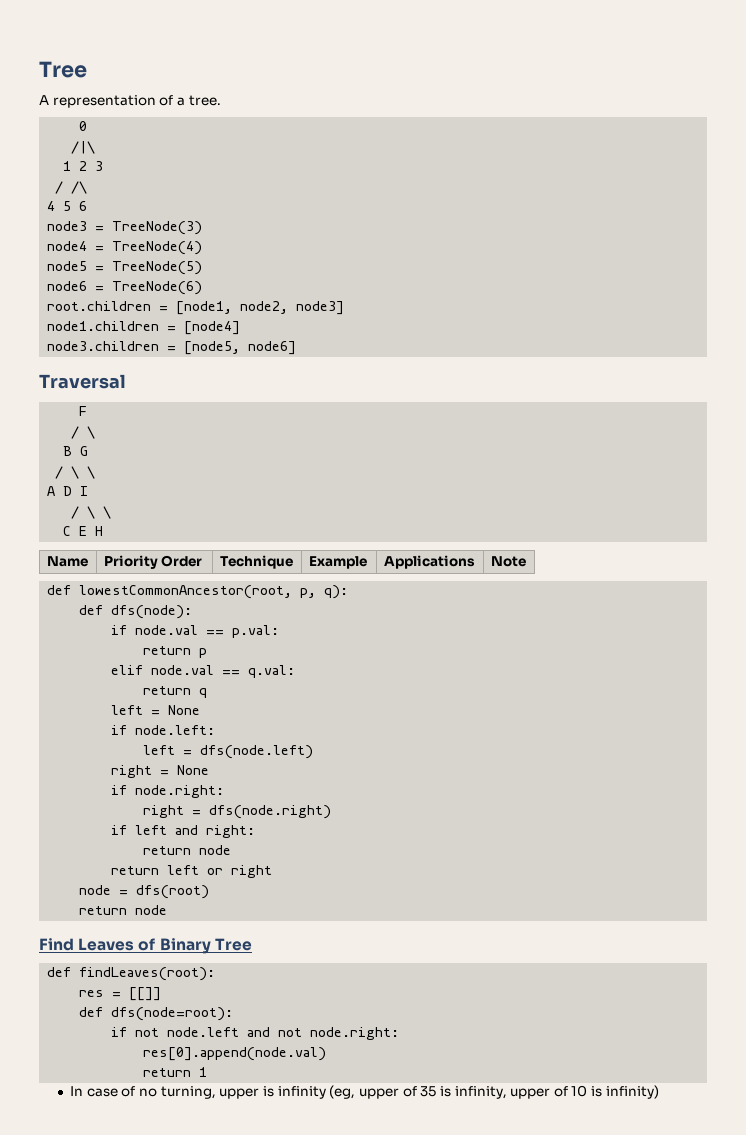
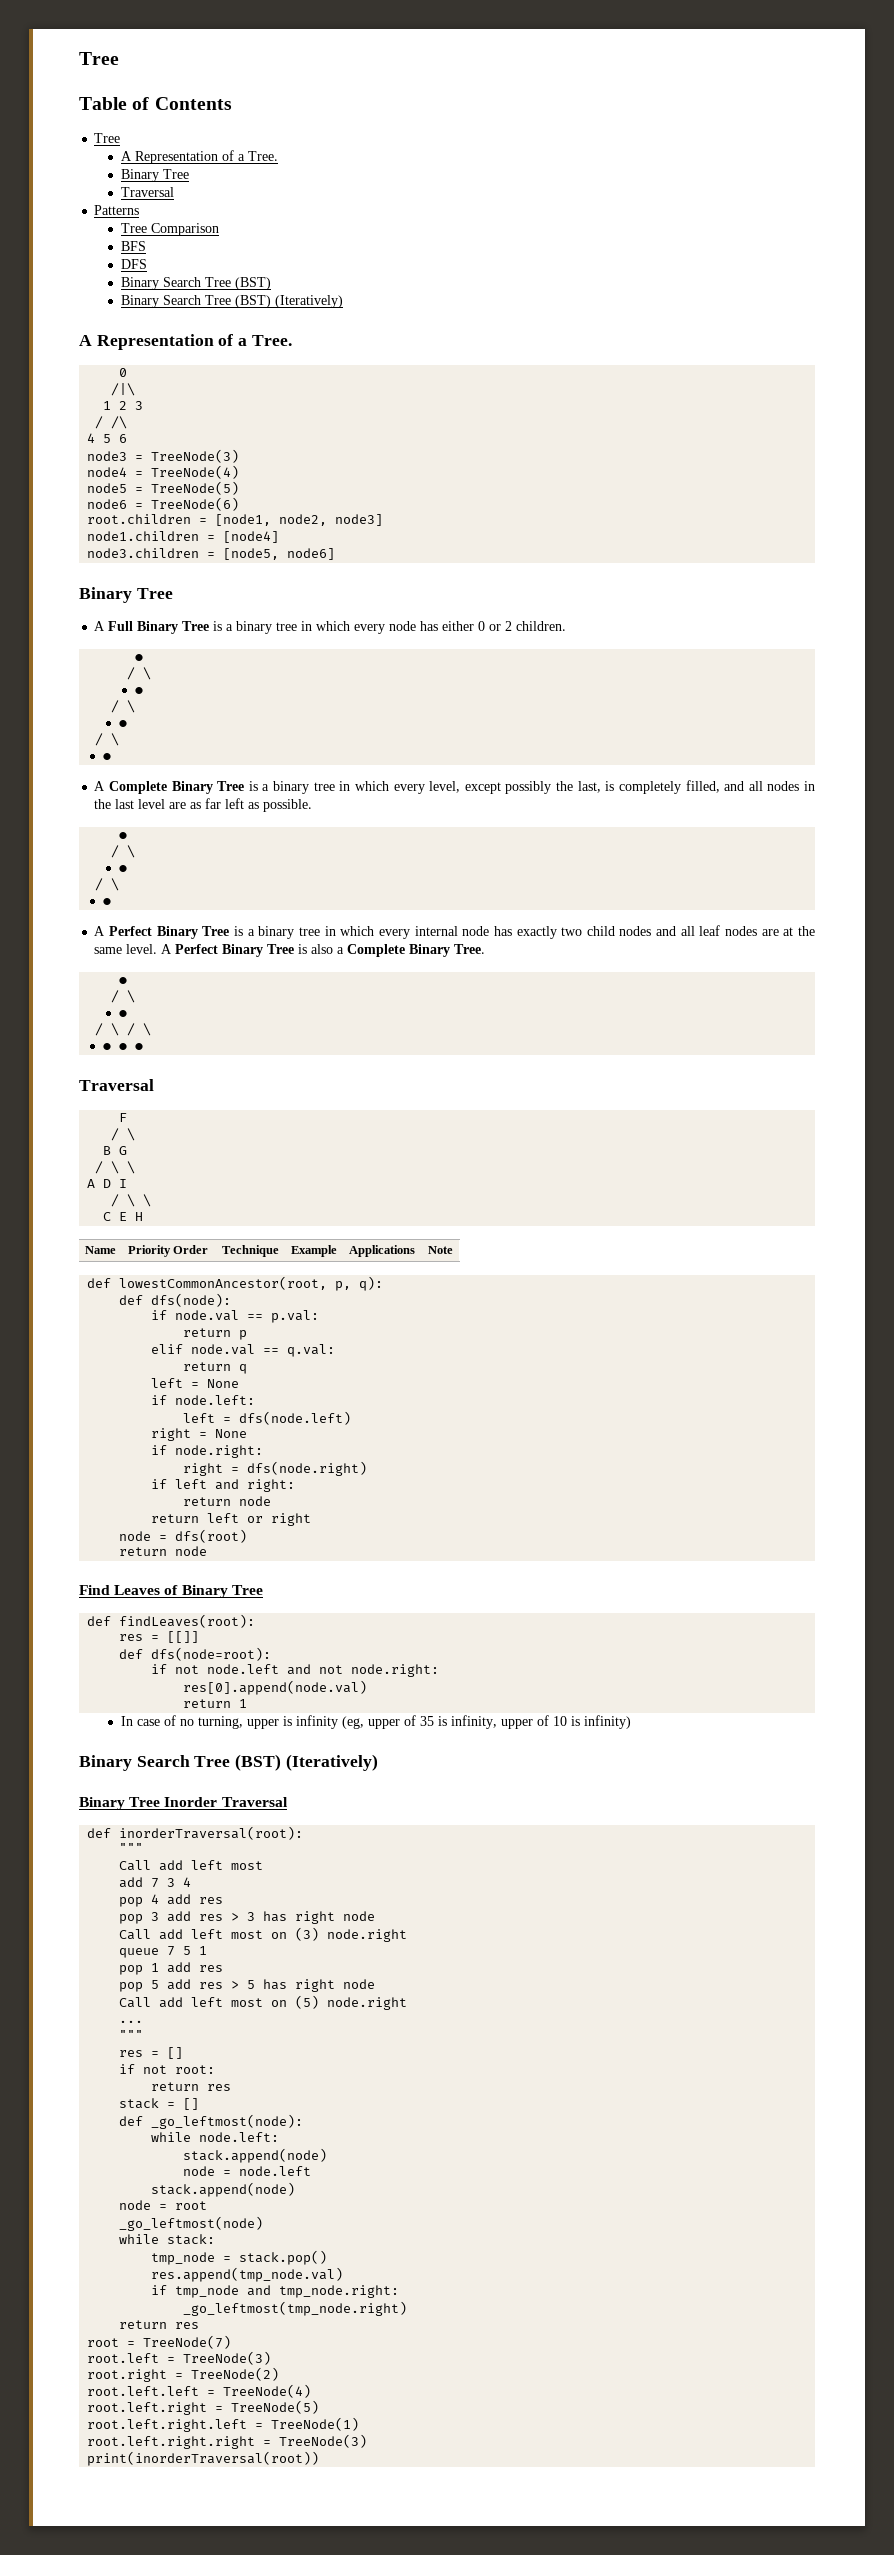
[39,61,87,78] [39,95,221,108] Tree // A representation of a tree. -> [79,52,119,65] [79,97,232,110] [94,133,121,143] [120,150,278,164] [120,169,189,182] [120,187,174,197] [94,205,140,215] [120,223,219,236] [120,241,146,251] [120,259,147,269] [120,277,271,290] [120,295,343,308] [79,334,292,350] Tree // Table of Contents // Tree // A Representation of a Tree. // Binary Tree // Traversal // Patterns // Tree Comparison // BFS // DFS // Binary Search Tree (BST) // Binary Search Tree (BST) (Iteratively) // A Representation of a Tree.
(297, 348) none -> [79,587,173,603] [94,621,567,634] [135,654,144,661] [127,667,152,680] [134,687,143,694] [111,700,136,713] [118,720,127,727] [95,733,120,746] [102,753,111,760] [94,780,816,794] [94,798,313,812] [119,832,128,839] [111,845,136,858] [118,865,127,872] [95,878,120,891] [102,898,111,905] [94,925,815,939] [94,944,486,957] [119,977,128,984] [111,990,136,1003] [118,1010,127,1017] [95,1023,152,1036] [102,1043,143,1050] // Binary Tree // A Full Binary Tree is a binary tree in which every node has either 0 or 2 children. // ● // / \ // ● // / \ // ● // / \ // ● // A Complete Binary Tree is a binary tree in which every level, except possibly the last, is completely filled, and all nodes in the last level are as far left as possible. // ● // / \ // ● // / \ // ● // A Perfect Binary Tree is a binary tree in which every internal node has exactly two child nodes and all leaf nodes are at the same level. A Perfect Binary Tree is also a Complete Binary Tree. // ● // / \ // ● // / \ / \ // ● ● ●
(659, 1092) none -> [79,1754,378,1771] [79,1797,288,1810] [87,1826,304,1840] [119,1843,144,1853] [119,1860,264,1871] [119,1877,192,1888] [119,1894,224,1907] [119,1911,376,1924] [119,1927,408,1942] [119,1946,208,1958] [119,1962,224,1975] [119,1979,376,1992] [119,1995,408,2010] [119,2020,144,2023] [119,2030,144,2040] [119,2047,184,2059] [119,2064,216,2074] [151,2082,232,2091] [119,2098,200,2110] [119,2114,304,2129] [151,2132,280,2142] [183,2148,328,2163] [183,2166,312,2176] [151,2182,296,2197] [119,2200,208,2210] [119,2216,264,2231] [119,2234,216,2245] [151,2250,328,2265] [151,2267,344,2282] [151,2285,400,2298] [183,2301,408,2316] [119,2320,200,2329] [87,2335,232,2349] [87,2351,272,2365] [87,2367,280,2382] [87,2384,312,2398] [87,2400,320,2415] [87,2417,360,2432] [87,2434,368,2449] [87,2451,320,2466] // Binary Search Tree (BST) (Iteratively) // Binary Tree Inorder Traversal // def inorderTraversal(root): // """ // Call add left most // add 7 3 4 // pop 4 add res // pop 3 add res > 3 has right node // Call add left most on (3) node.right // queue 7 5 1 // pop 1 add res // pop 5 add res > 5 has right node // Call add left most on (5) node.right // ... // """ // res = [] // if not root: // return res // stack = [] // def _go_leftmost(node): // while node.left: // stack.append(node) // node = node.left // stack.append(node) // node = root // _go_leftmost(node) // while stack: // tmp_node = stack.pop() // res.append(tmp_node.val) // if tmp_node and tmp_node.right: // _go_leftmost(tmp_node.right) // return res // root = TreeNode(7) // root.left = TreeNode(3) // root.right = TreeNode(2) // root.left.left = TreeNode(4) // root.left.right = TreeNode(5) // root.left.right.left = TreeNode(1) // root.left.right.right = TreeNode(3) // print(inorderTraversal(root))

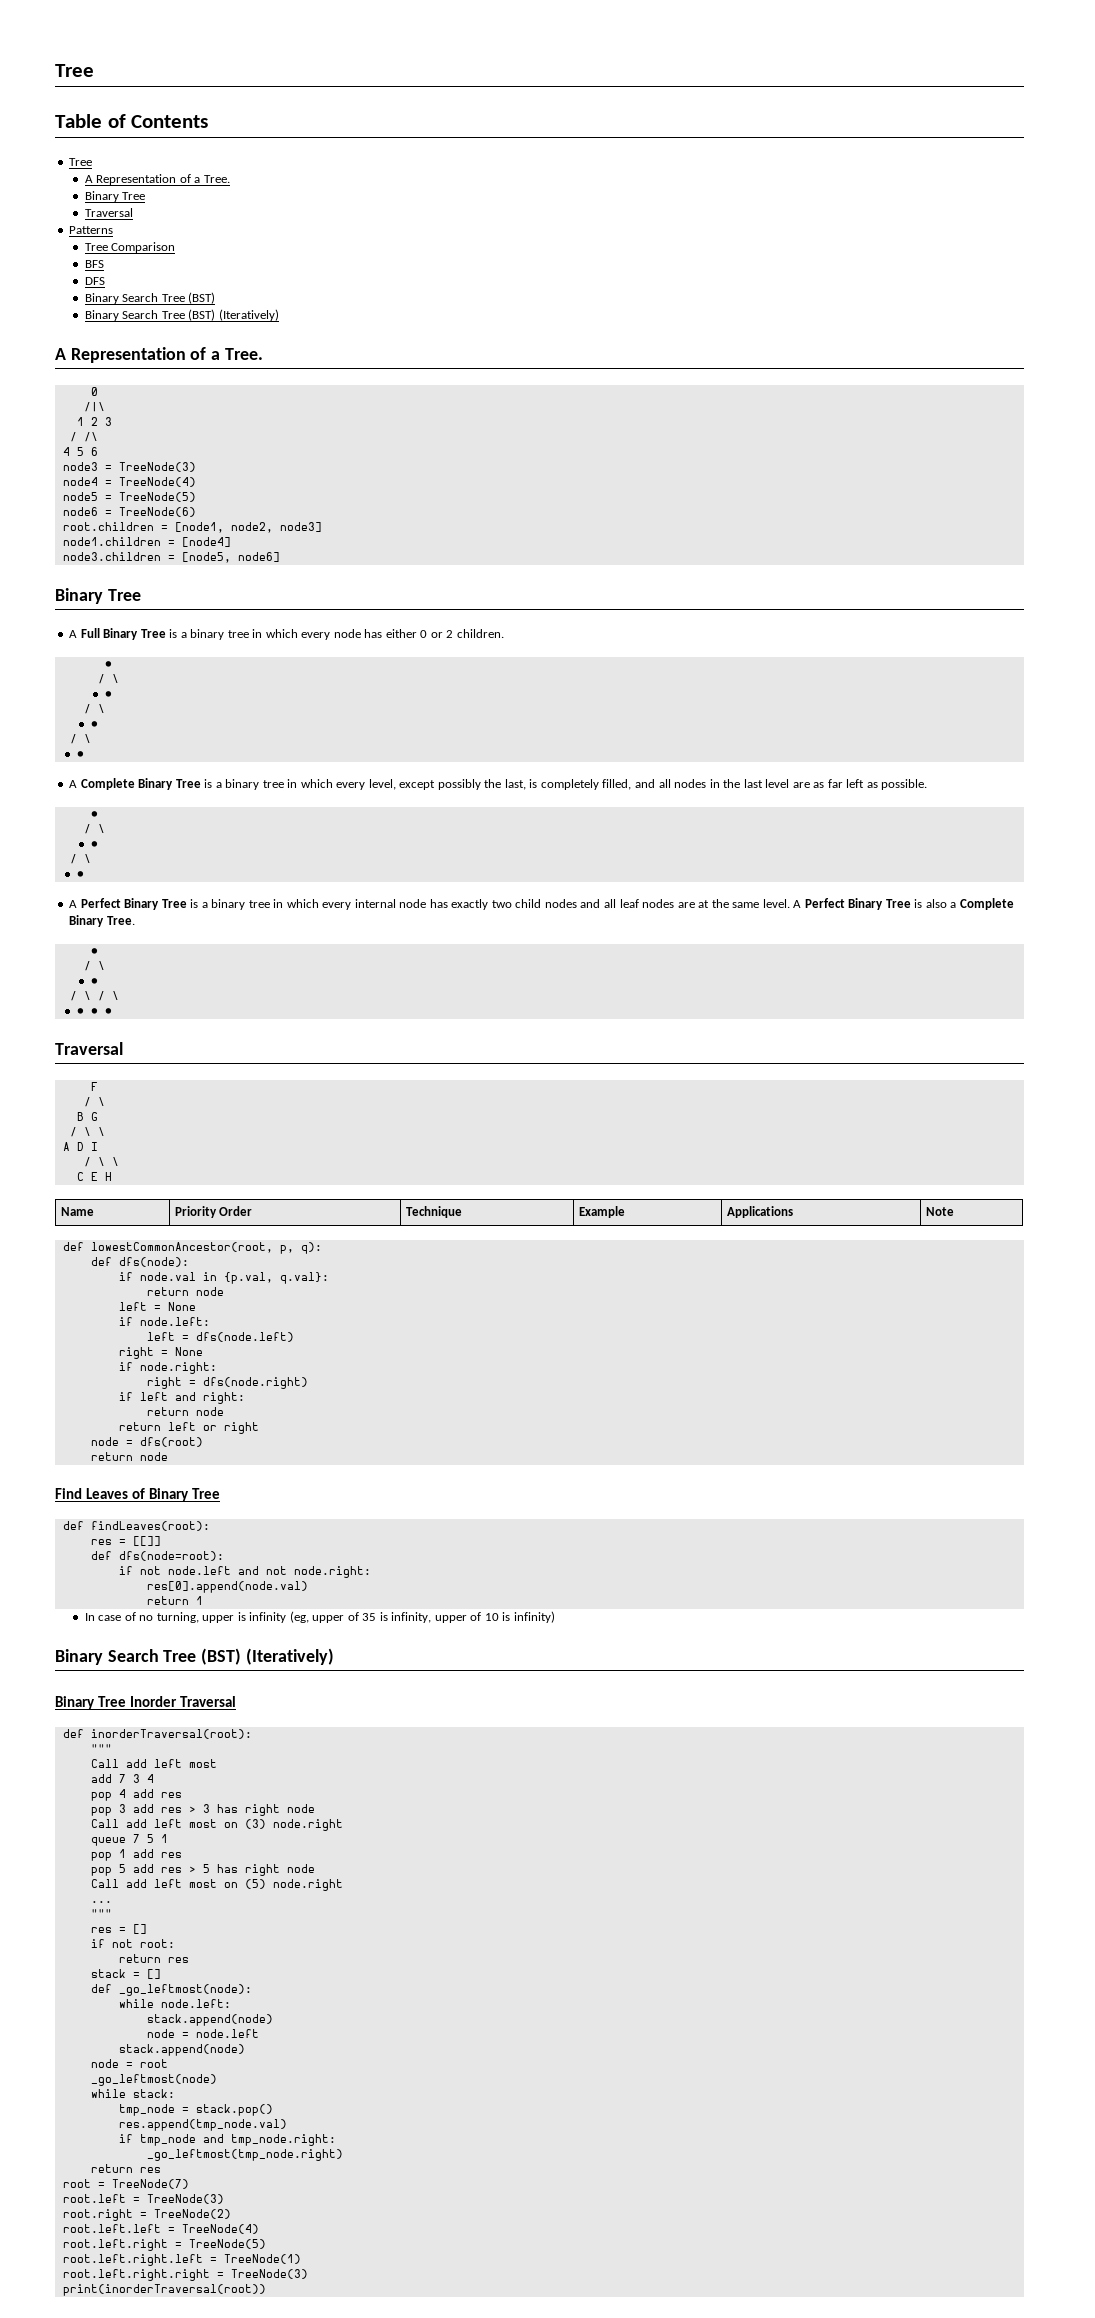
[247,1310,320,1323] [183,1328,248,1340] [151,1344,336,1357] [183,1362,248,1374] == p.val: // return p // elif node.val == q.val: // return q -> [202,1272,329,1284] [146,1287,224,1296] in {p.val, q.val}: // return node

